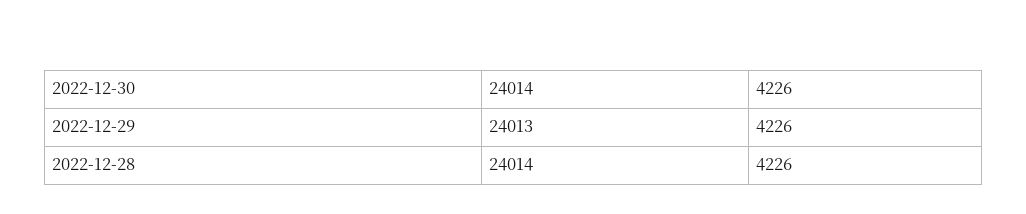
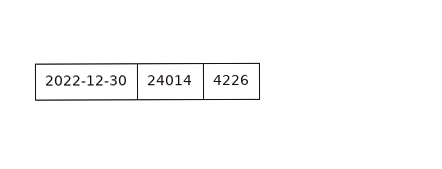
[51,120,135,132] [488,120,533,133] [755,120,792,133] [51,158,135,170] [488,158,533,171] [755,158,792,171] // 2022-12-29 | 24013 | 4226 // 2022-12-28 | 24014 | 4226 -> (250, 80) none

